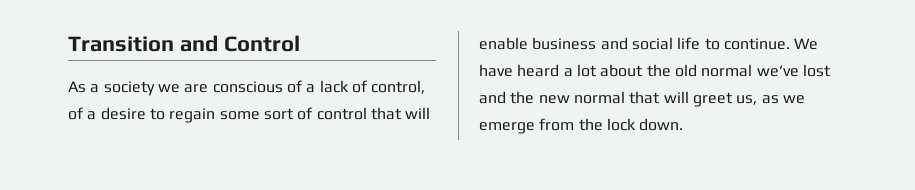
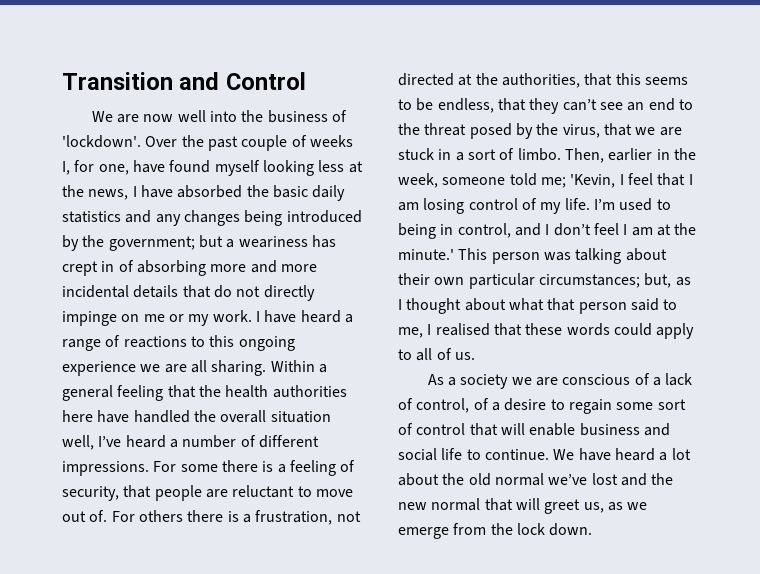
(300, 43) none -> [91,110,347,123] [62,135,353,151] [62,160,363,176] [62,185,346,201] [62,210,362,226] [62,235,336,251] [62,260,317,276] [62,285,315,301] [62,310,353,326] [62,335,295,351] [62,360,327,376] [62,385,347,401] [62,410,331,423] [62,435,319,450] [62,460,356,476] [62,485,353,501] [62,510,361,525] [398,73,688,88] [398,98,693,114] [398,123,682,139] [398,148,696,163] [398,173,693,188] [398,198,671,214] [398,223,697,239] [398,248,667,264] [398,273,691,289] [398,298,678,314] [398,323,695,339] [398,348,475,361] // We are now well into the business of 'lockdown'. Over the past couple of weeks I, for one, have found myself looking less at the news, I have absorbed the basic daily statistics and any changes being introduced by the government; but a weariness has crept in of absorbing more and more incidental details that do not directly impinge on me or my work. I have heard a range of reactions to this ongoing experience we are all sharing. Within a general feeling that the health authorities here have handled the overall situation well, I’ve heard a number of different impressions. For some there is a feeling of security, that people are reluctant to move out of. For others there is a frustration, not directed at the authorities, that this seems to be endless, that they can’t see an end to the threat posed by the virus, that we are stuck in a sort of limbo. Then, earlier in the week, someone told me; 'Kevin, I feel that I am losing control of my life. I’m used to being in control, and I don’t feel I am at the minute.' This person was talking about their own particular circumstances; but, as I thought about what that person said to me, I realised that these words could apply to all of us.

